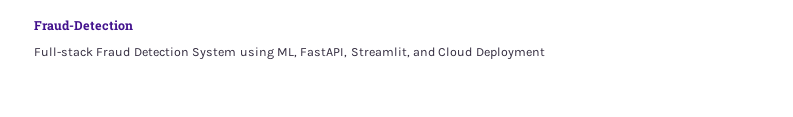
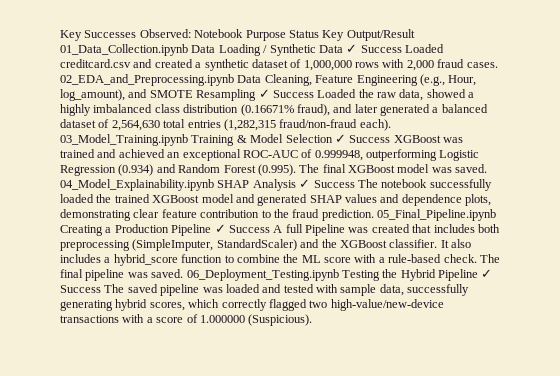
[34,20,133,31] [34,47,545,60] Fraud-Detection // Full-stack Fraud Detection System using ML, FastAPI, Streamlit, and Cloud Deployment -> [60,29,415,41] [60,44,444,56] [60,59,498,71] [60,74,477,86] [60,89,475,101] [60,104,488,116] [60,119,391,131] [60,134,463,146] [60,149,480,161] [60,164,488,176] [60,179,492,191] [60,194,492,206] [60,209,496,221] [60,224,500,236] [60,239,471,251] [60,254,500,266] [60,269,493,281] [60,284,470,296] [60,299,444,311] [60,314,313,326] Key Successes Observed: Notebook Purpose Status Key Output/Result 01_Data_Collection.ipynb Data Loading / Synthetic Data ✓ Success Loaded creditcard.csv and created a synthetic dataset of 1,000,000 rows with 2,000 fraud cases. 02_EDA_and_Preprocessing.ipynb Data Cleaning, Feature Engineering (e.g., Hour, log_amount), and SMOTE Resampling ✓ Success Loaded the raw data, showed a highly imbalanced class distribution (0.16671% fraud), and later generated a balanced dataset of 2,564,630 total entries (1,282,315 fraud/non-fraud each). 03_Model_Training.ipynb Training & Model Selection ✓ Success XGBoost was trained and achieved an exceptional ROC-AUC of 0.999948, outperforming Logistic Regression (0.934) and Random Forest (0.995). The final XGBoost model was saved. 04_Model_Explainability.ipynb SHAP Analysis ✓ Success The notebook successfully loaded the trained XGBoost model and generated SHAP values and dependence plots, demonstrating clear feature contribution to the fraud prediction. 05_Final_Pipeline.ipynb Creating a Production Pipeline ✓ Success A full Pipeline was created that includes both preprocessing (SimpleImputer, StandardScaler) and the XGBoost classifier. It also includes a hybrid_score function to combine the ML score with a rule-based check. The final pipeline was saved. 06_Deployment_Testing.ipynb Testing the Hybrid Pipeline ✓ Success The saved pipeline was loaded and tested with sample data, successfully generating hybrid scores, which correctly flagged two high-value/new-device transactions with a score of 1.000000 (Suspicious).

